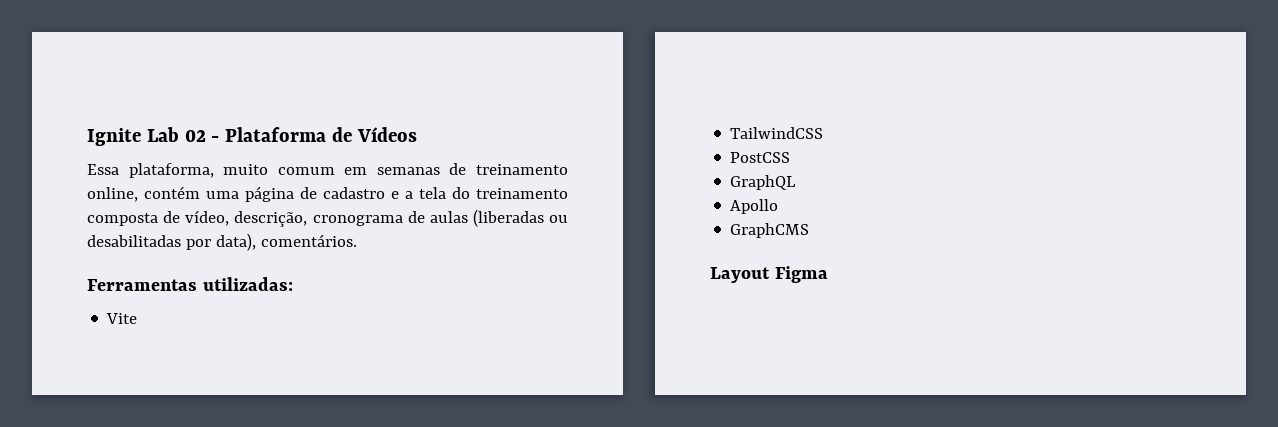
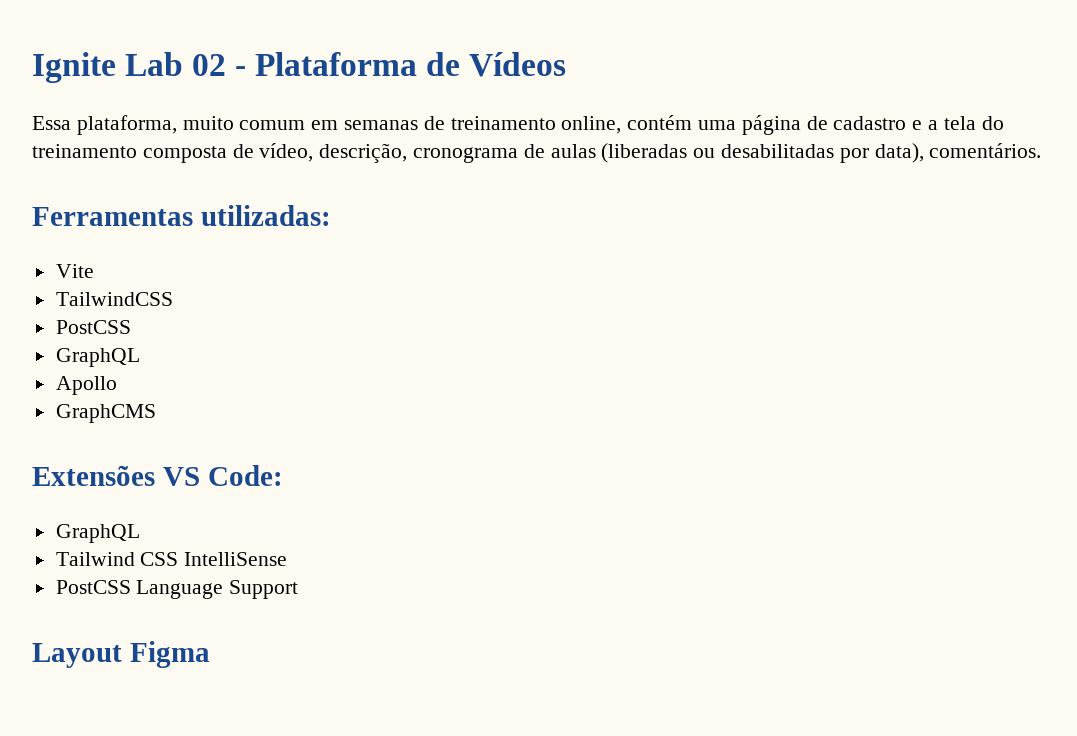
(810, 230) none -> [32,465,283,486] [55,524,140,543] [55,552,288,566] [55,580,299,599] // Extensões VS Code: // GraphQL // Tailwind CSS IntelliSense // PostCSS Language Support

